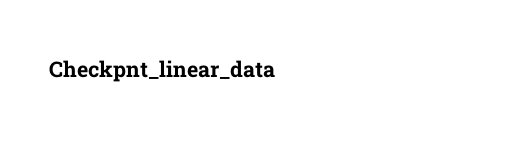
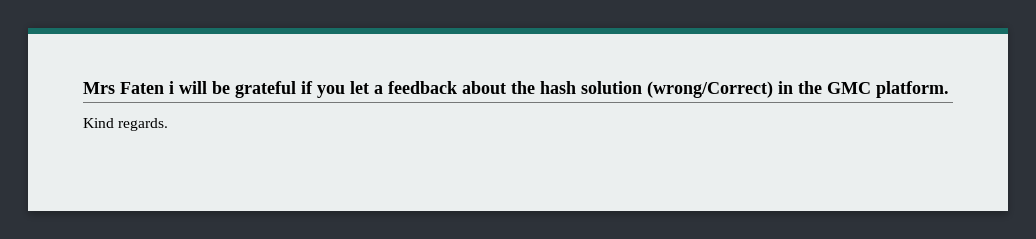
[49,60,275,82] Checkpnt_linear_data -> [83,81,949,98] [83,118,169,131] Mrs Faten i will be grateful if you let a feedback about the hash solution (wrong/Correct) in the GMC platform. // Kind regards.

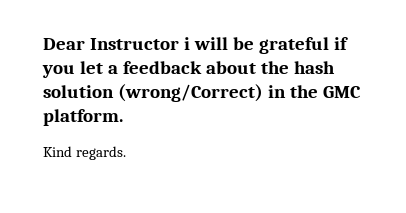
[83,82,164,94] Mrs Faten -> [43,38,179,50] Dear Instructor

